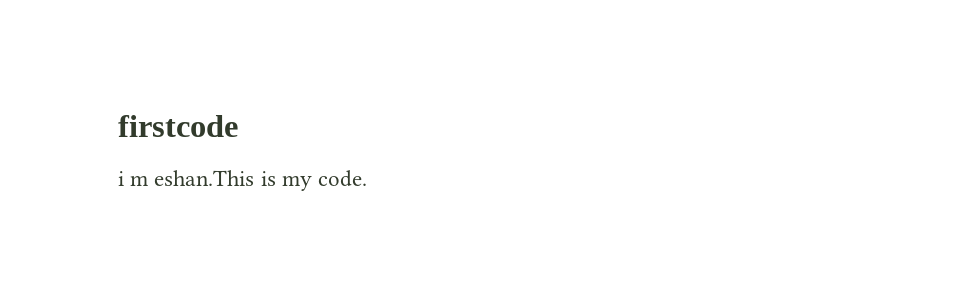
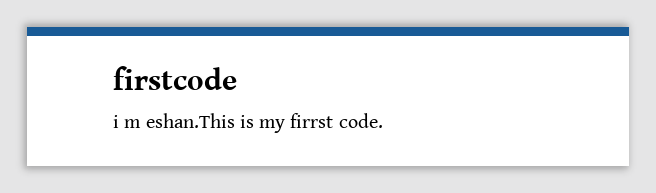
(312, 183) none -> [290,113,334,128] firrst

